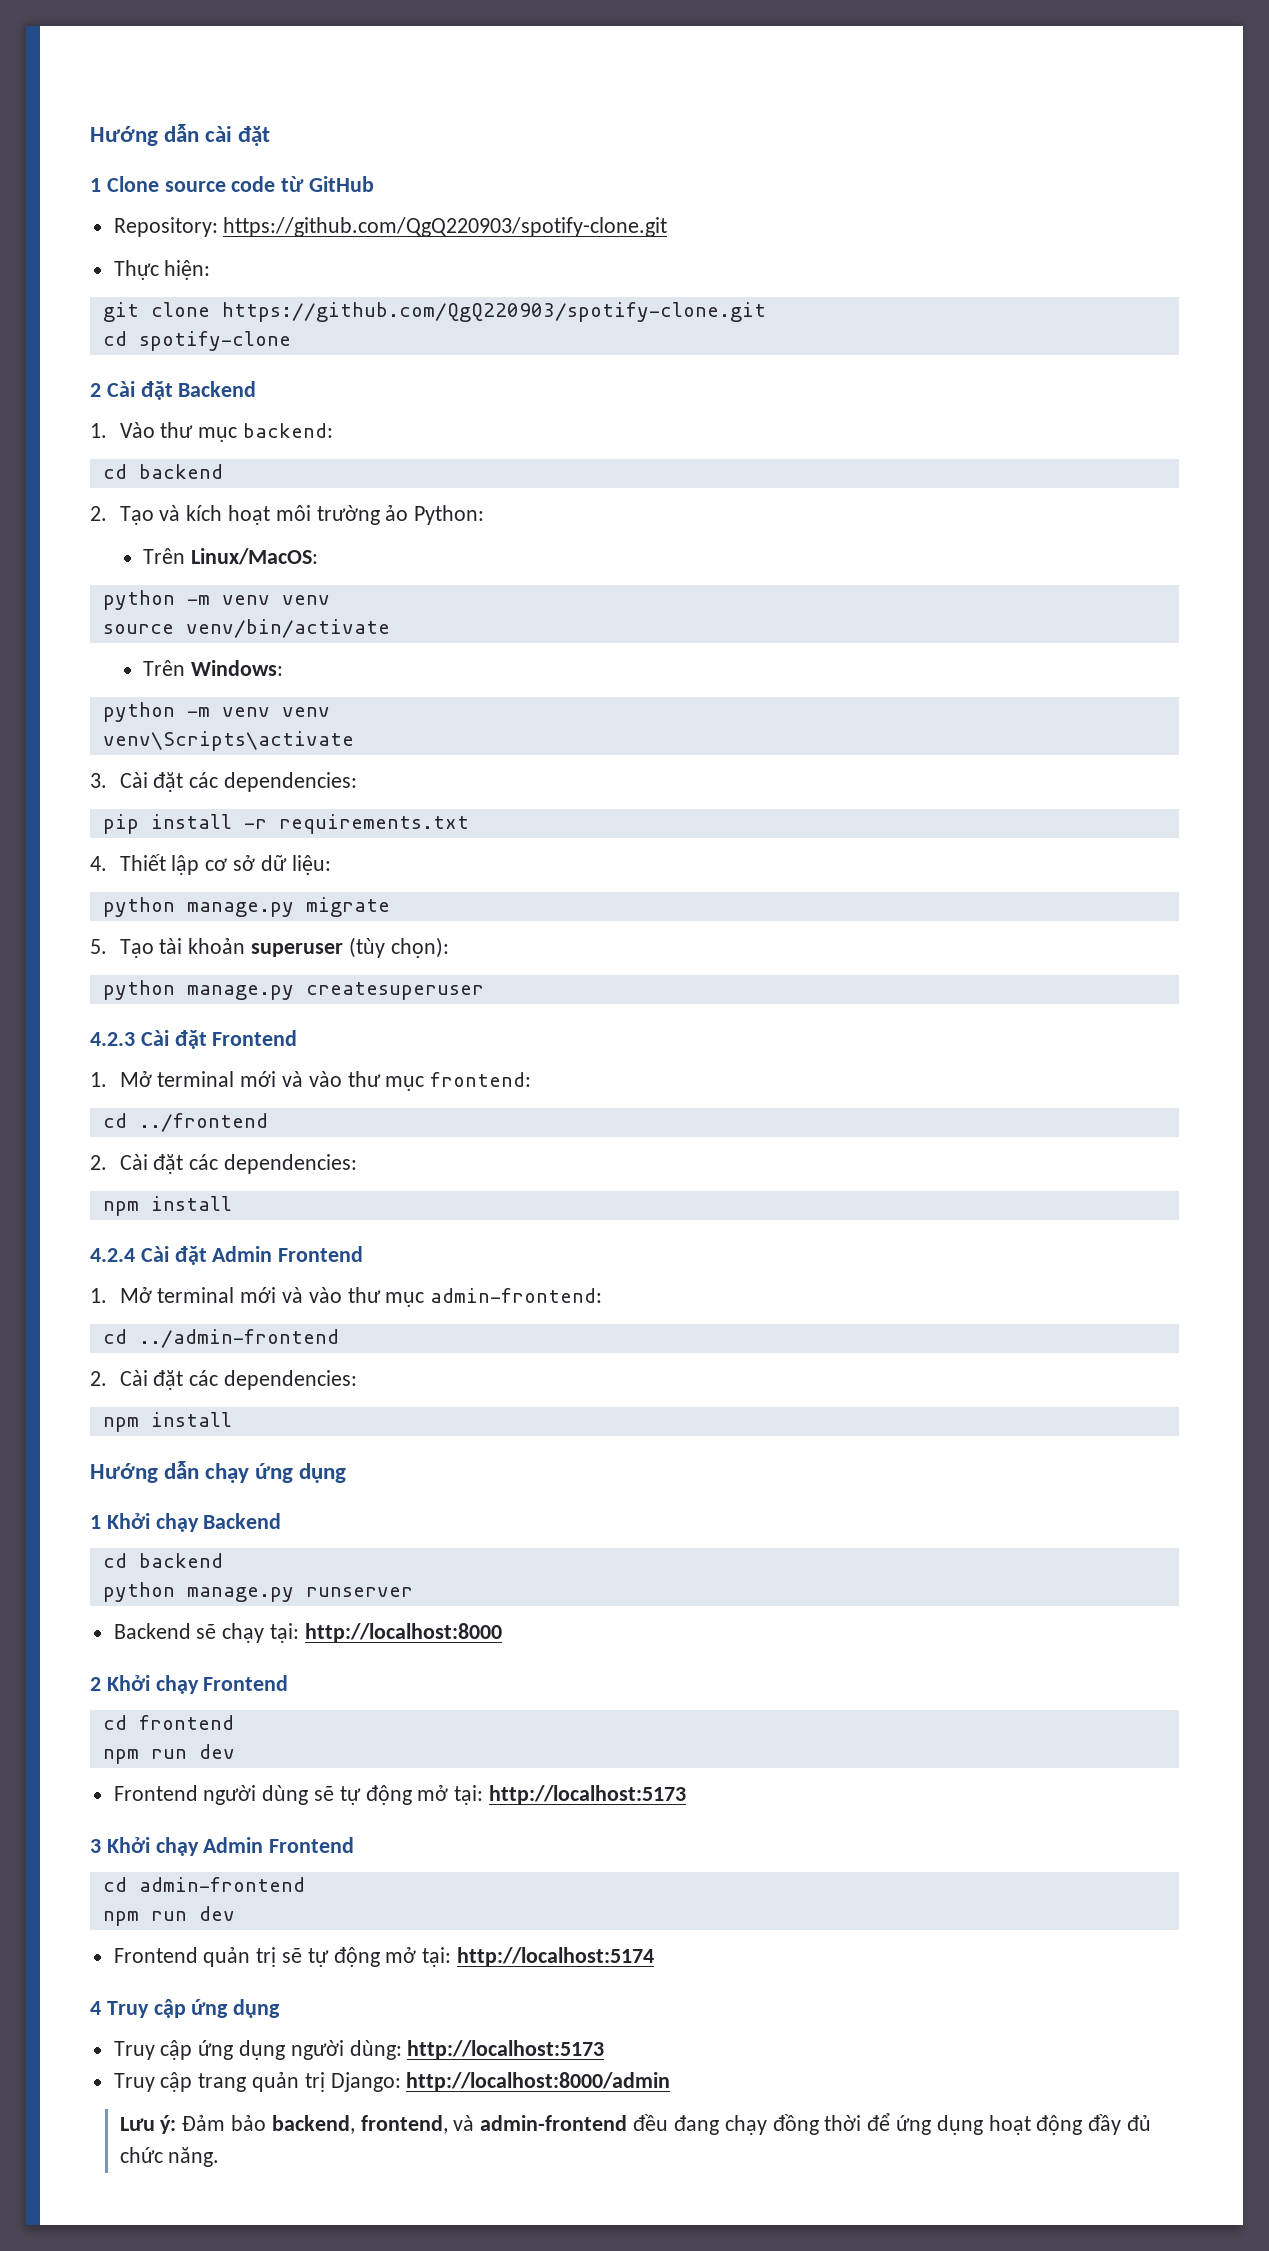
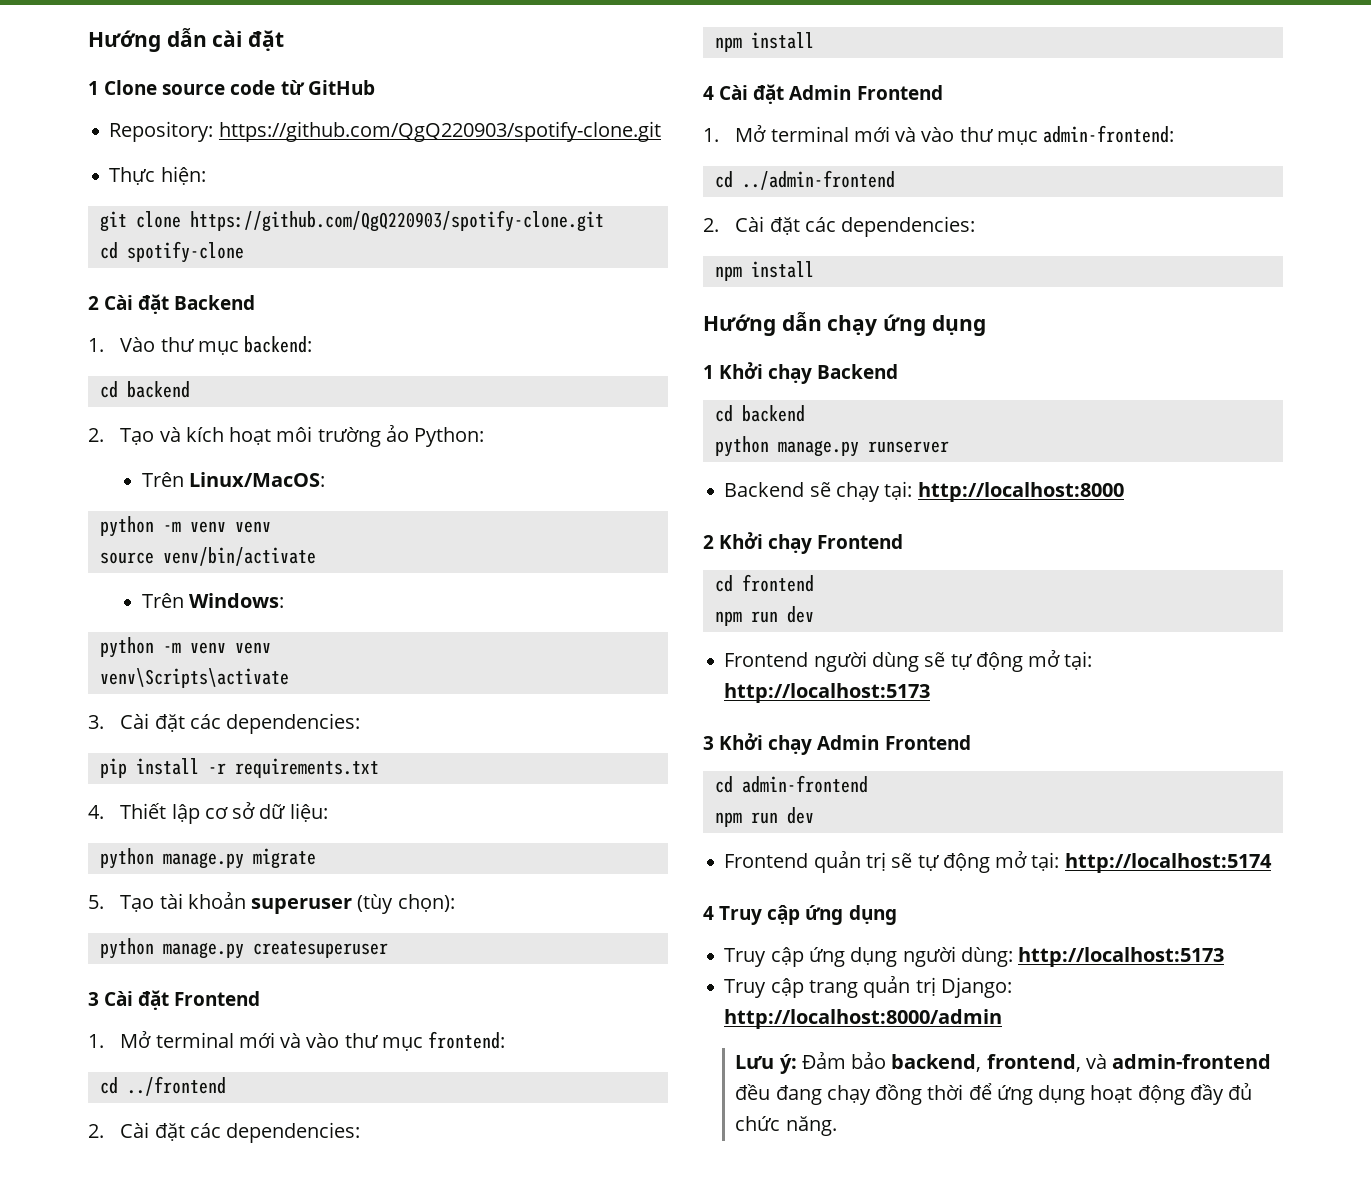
[90,1032,135,1046] 4.2.3 -> [88,992,99,1006] 3
[90,1248,135,1262] 4.2.4 -> [703,86,714,100] 4

